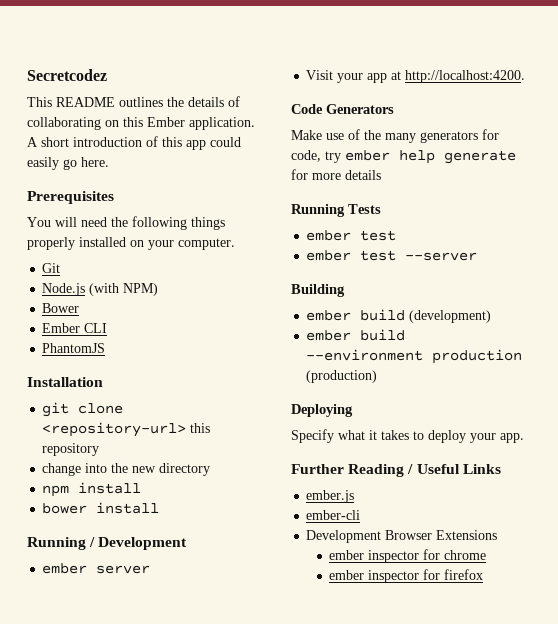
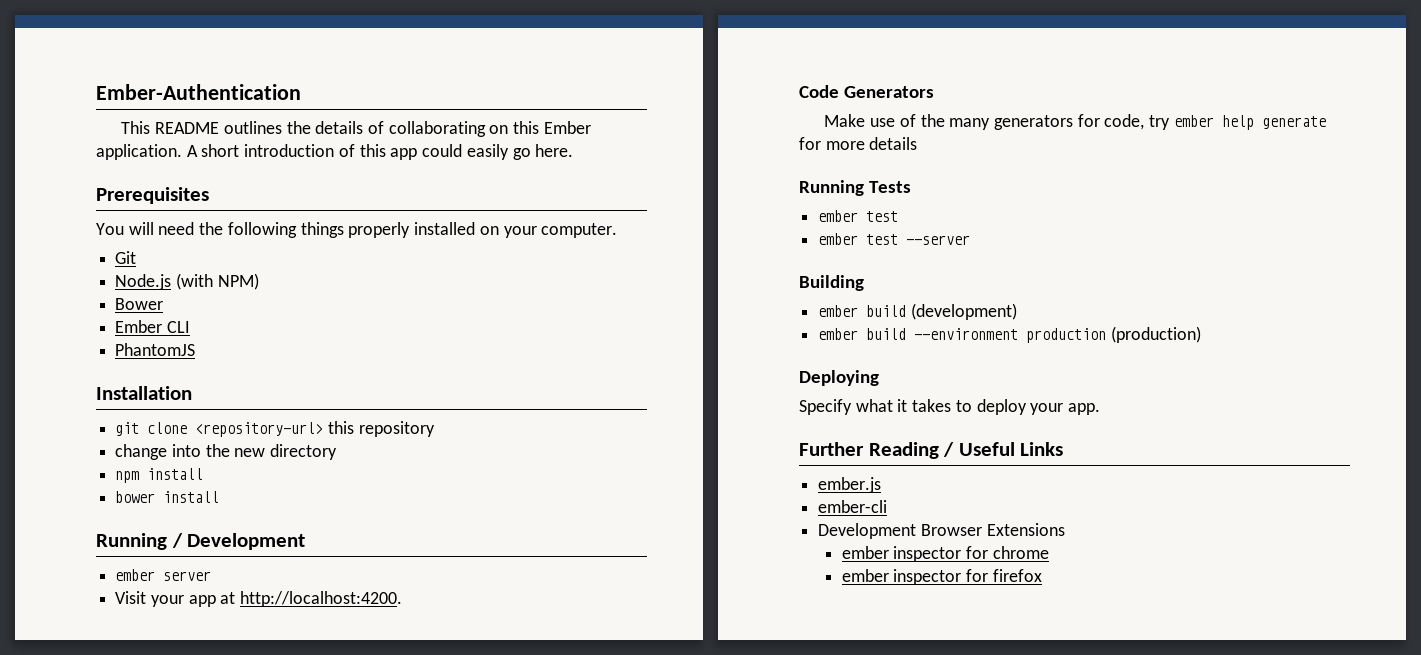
[27,69,107,81] Secretcodez -> [96,84,301,100] Ember-Authentication

